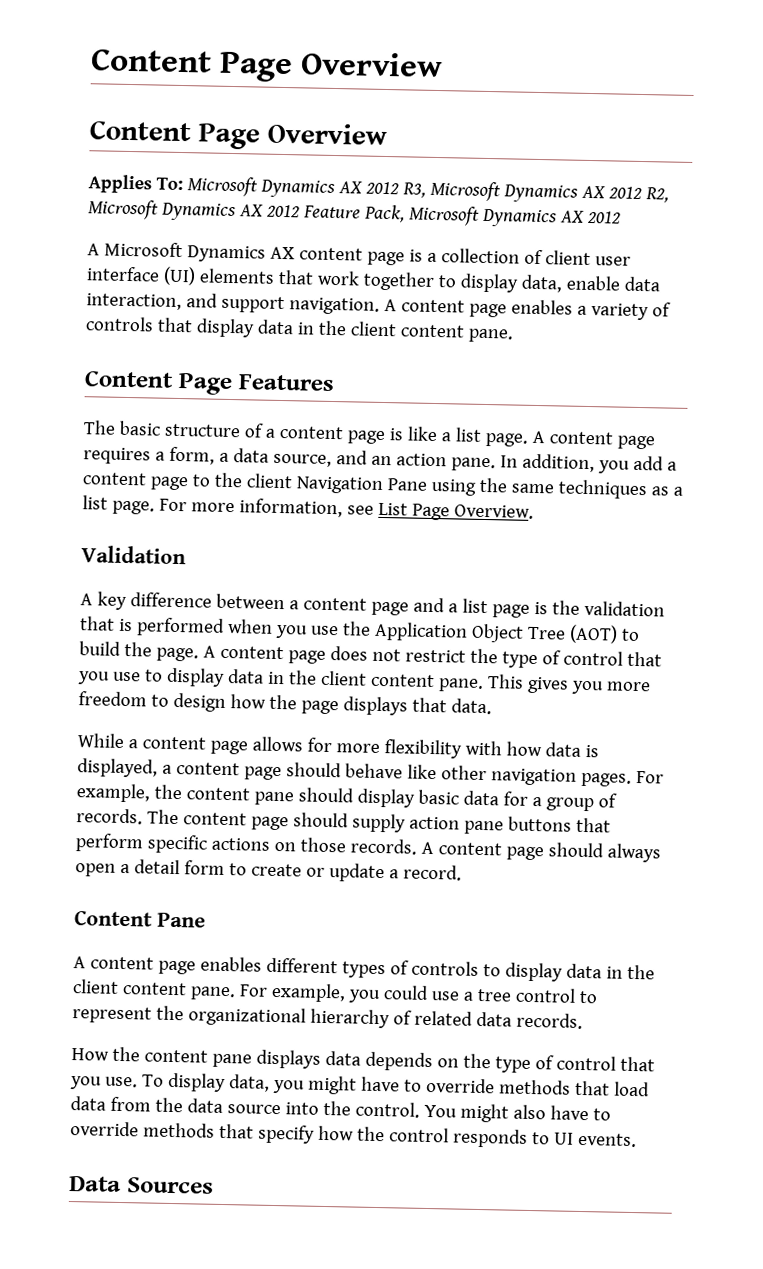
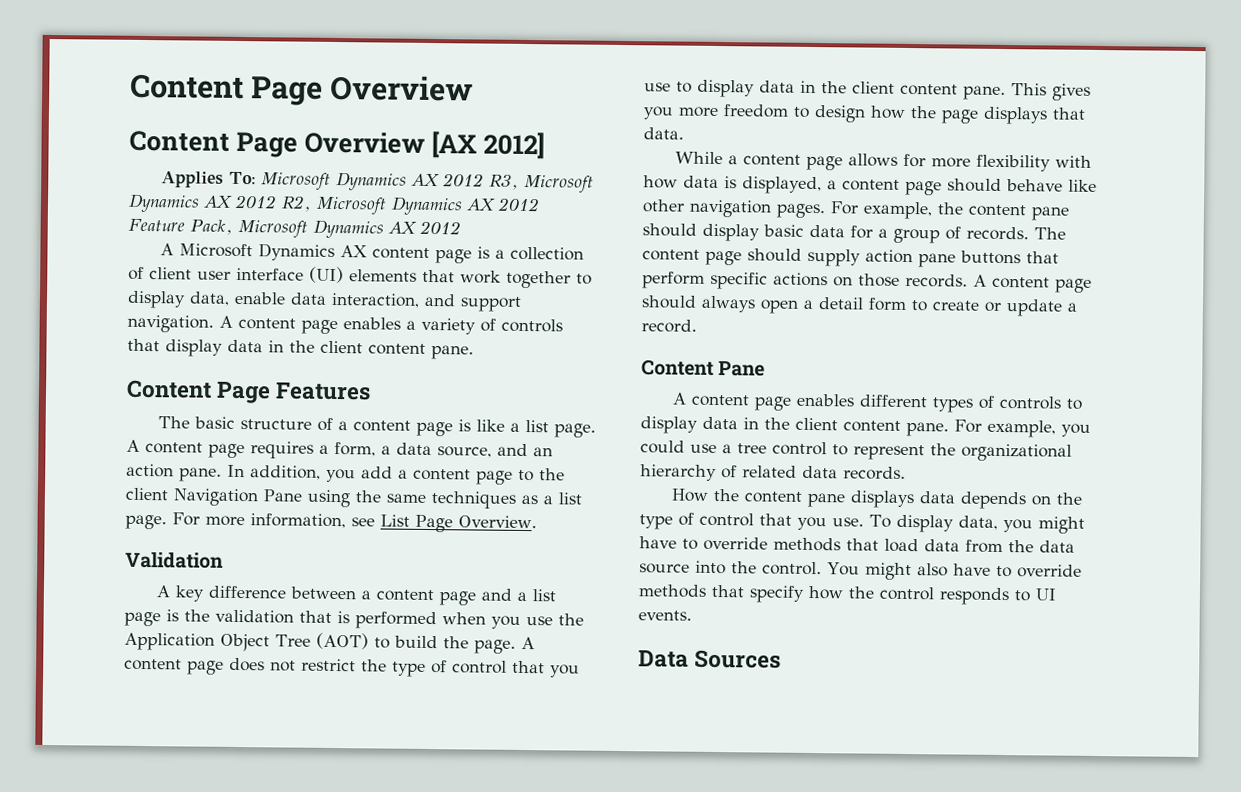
(387, 134) none -> [431,131,546,160] [AX 2012]

